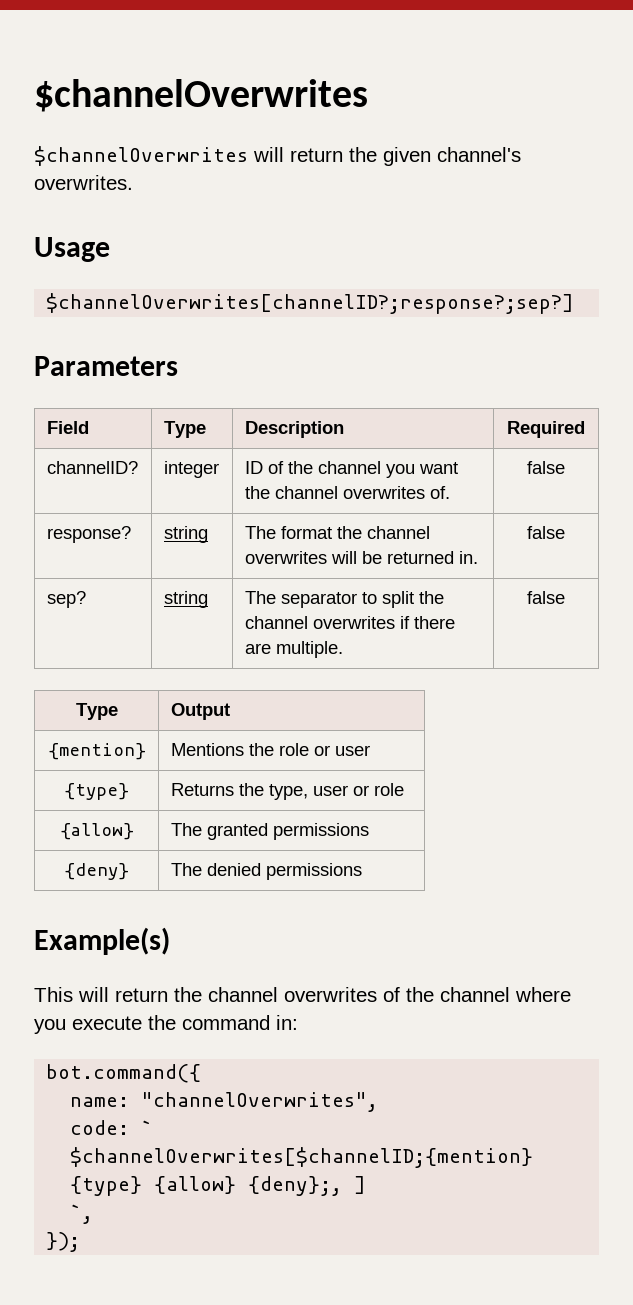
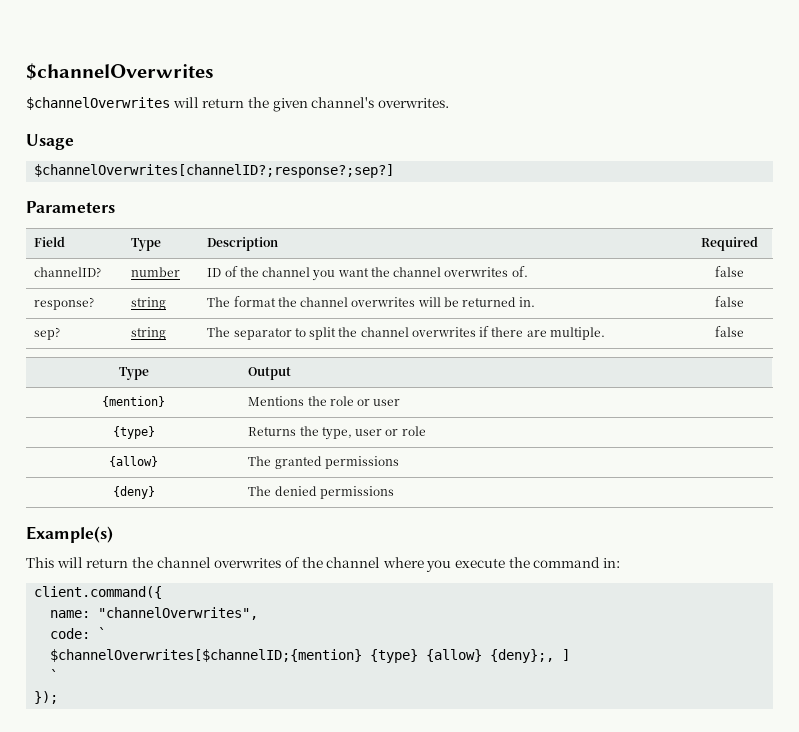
[163,461,219,478] integer -> [131,267,181,277] number
[46,1064,202,1083] bot.command({ -> [34,586,163,599] client.command({
[70,1204,94,1224] `, -> [50,669,59,681] `

